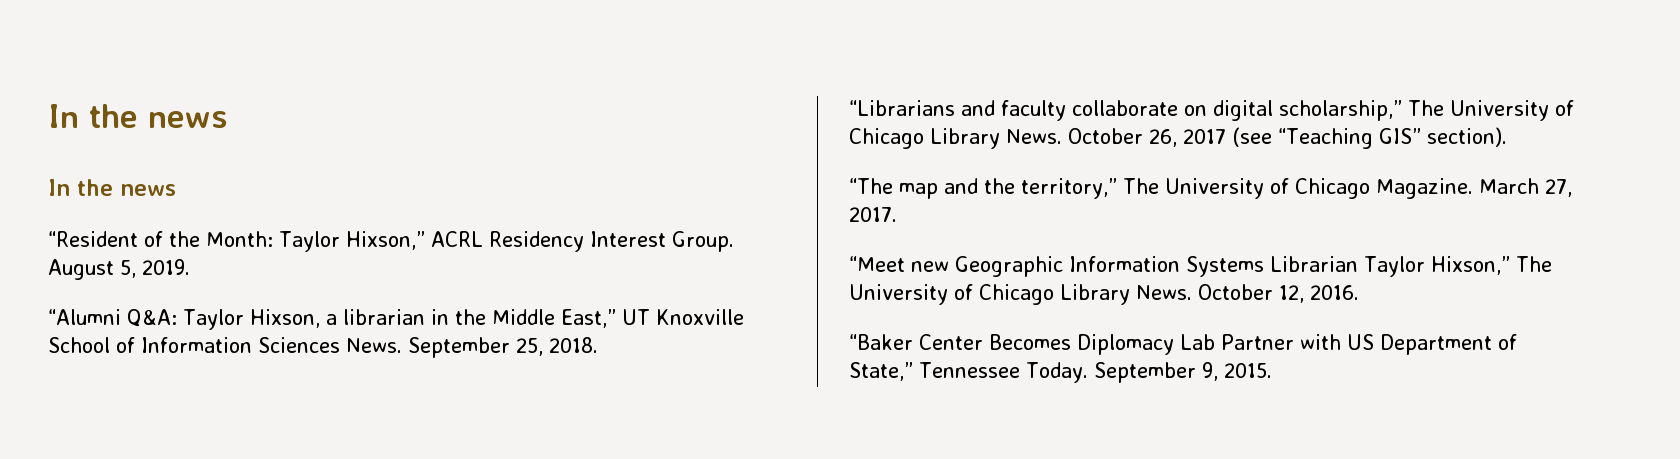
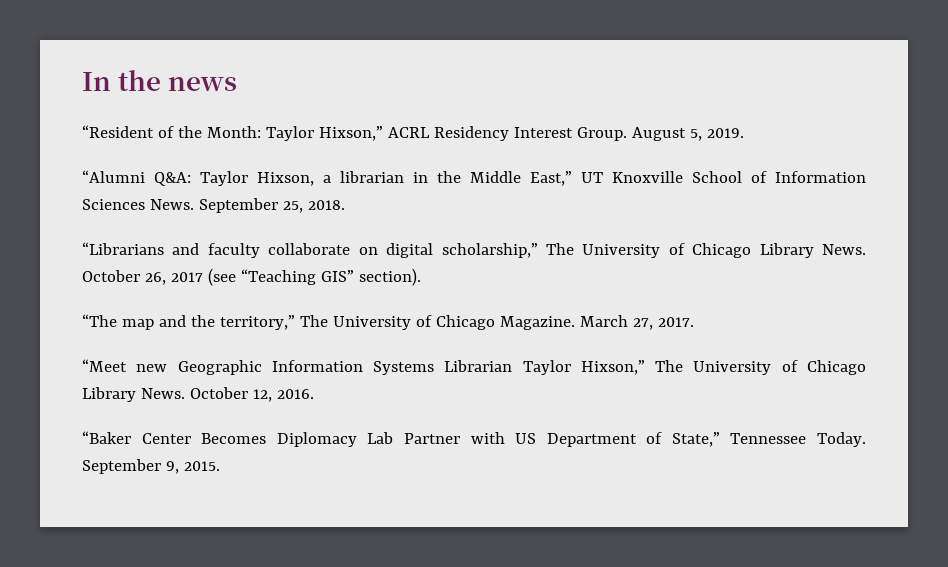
[48,104,228,128] [48,179,176,196] In the news // In the news -> [82,70,238,91] In the news

